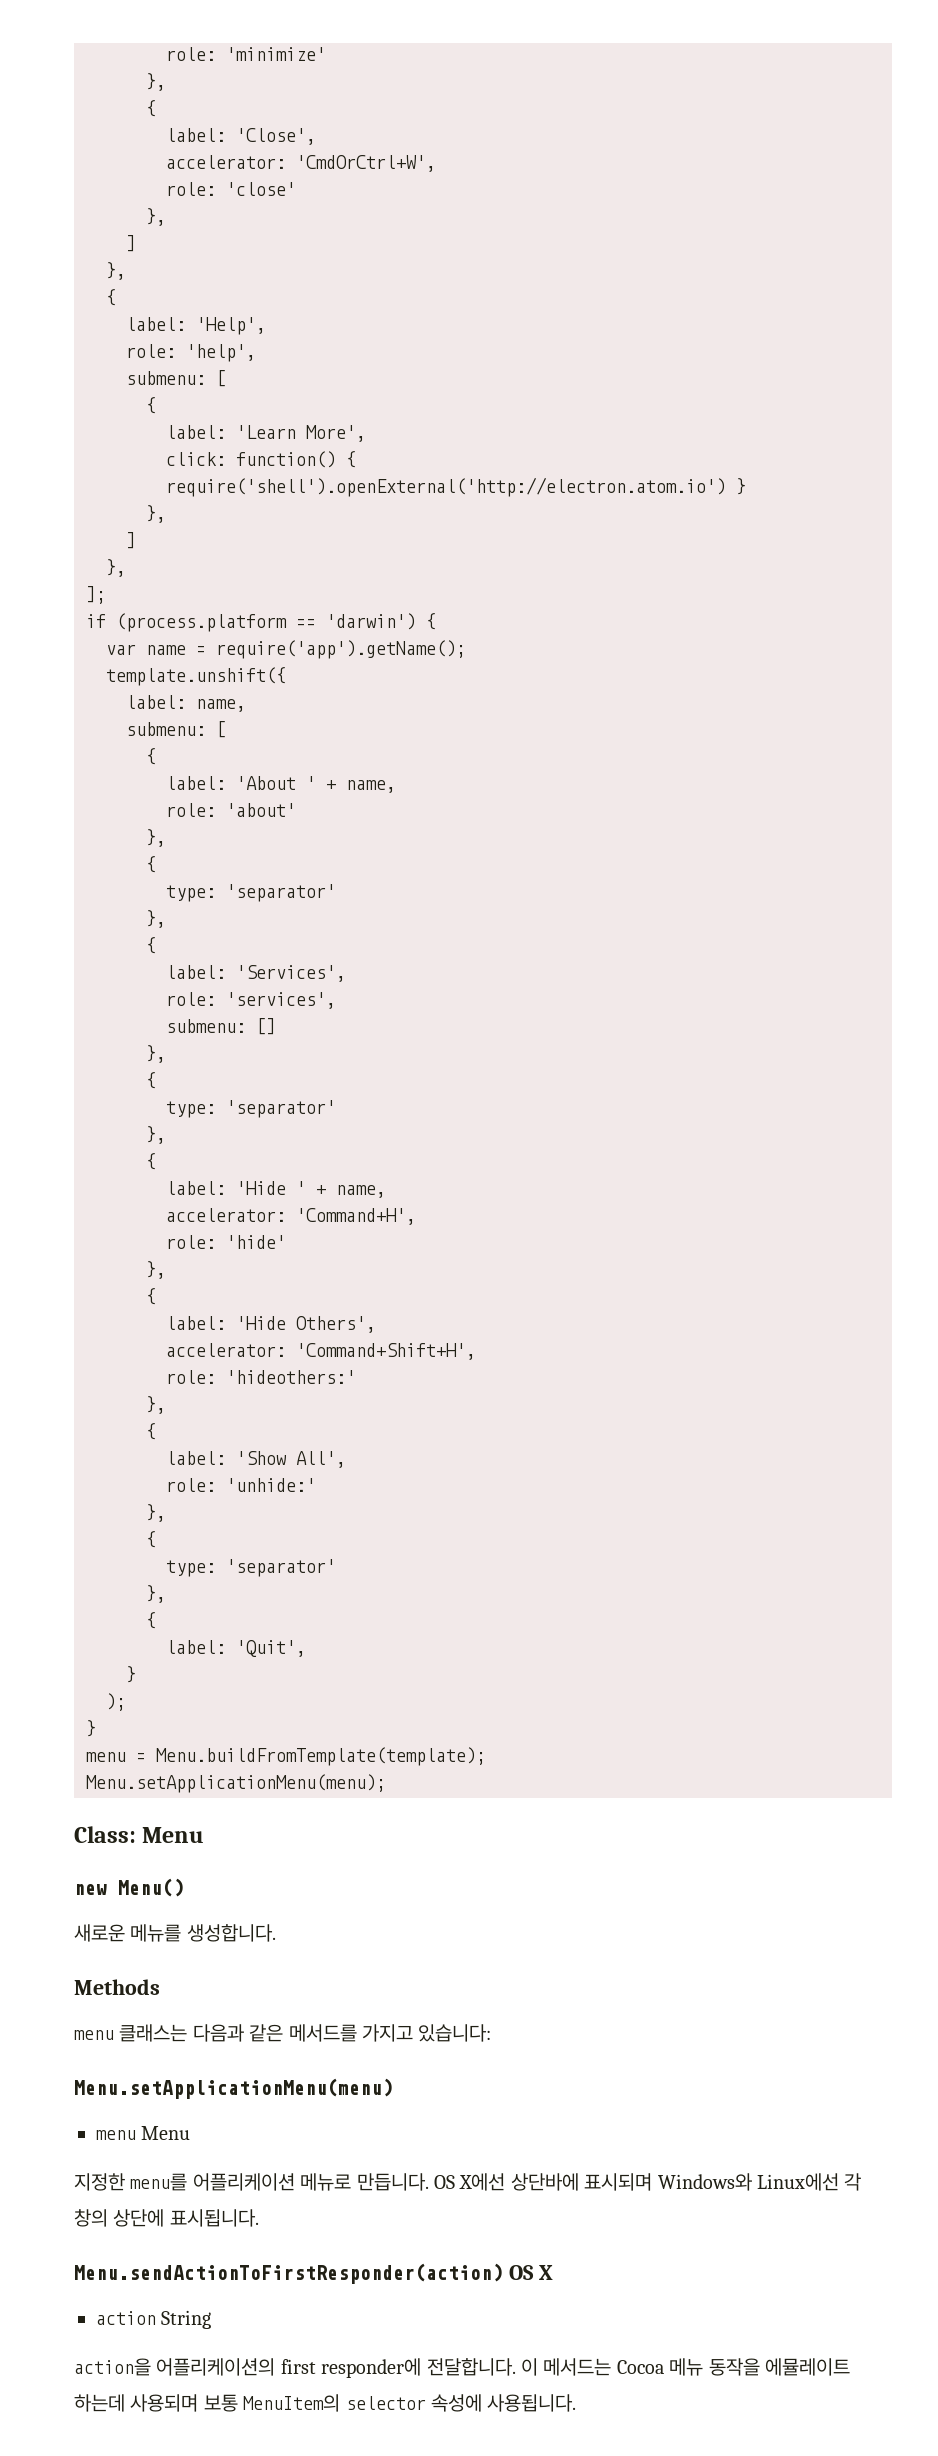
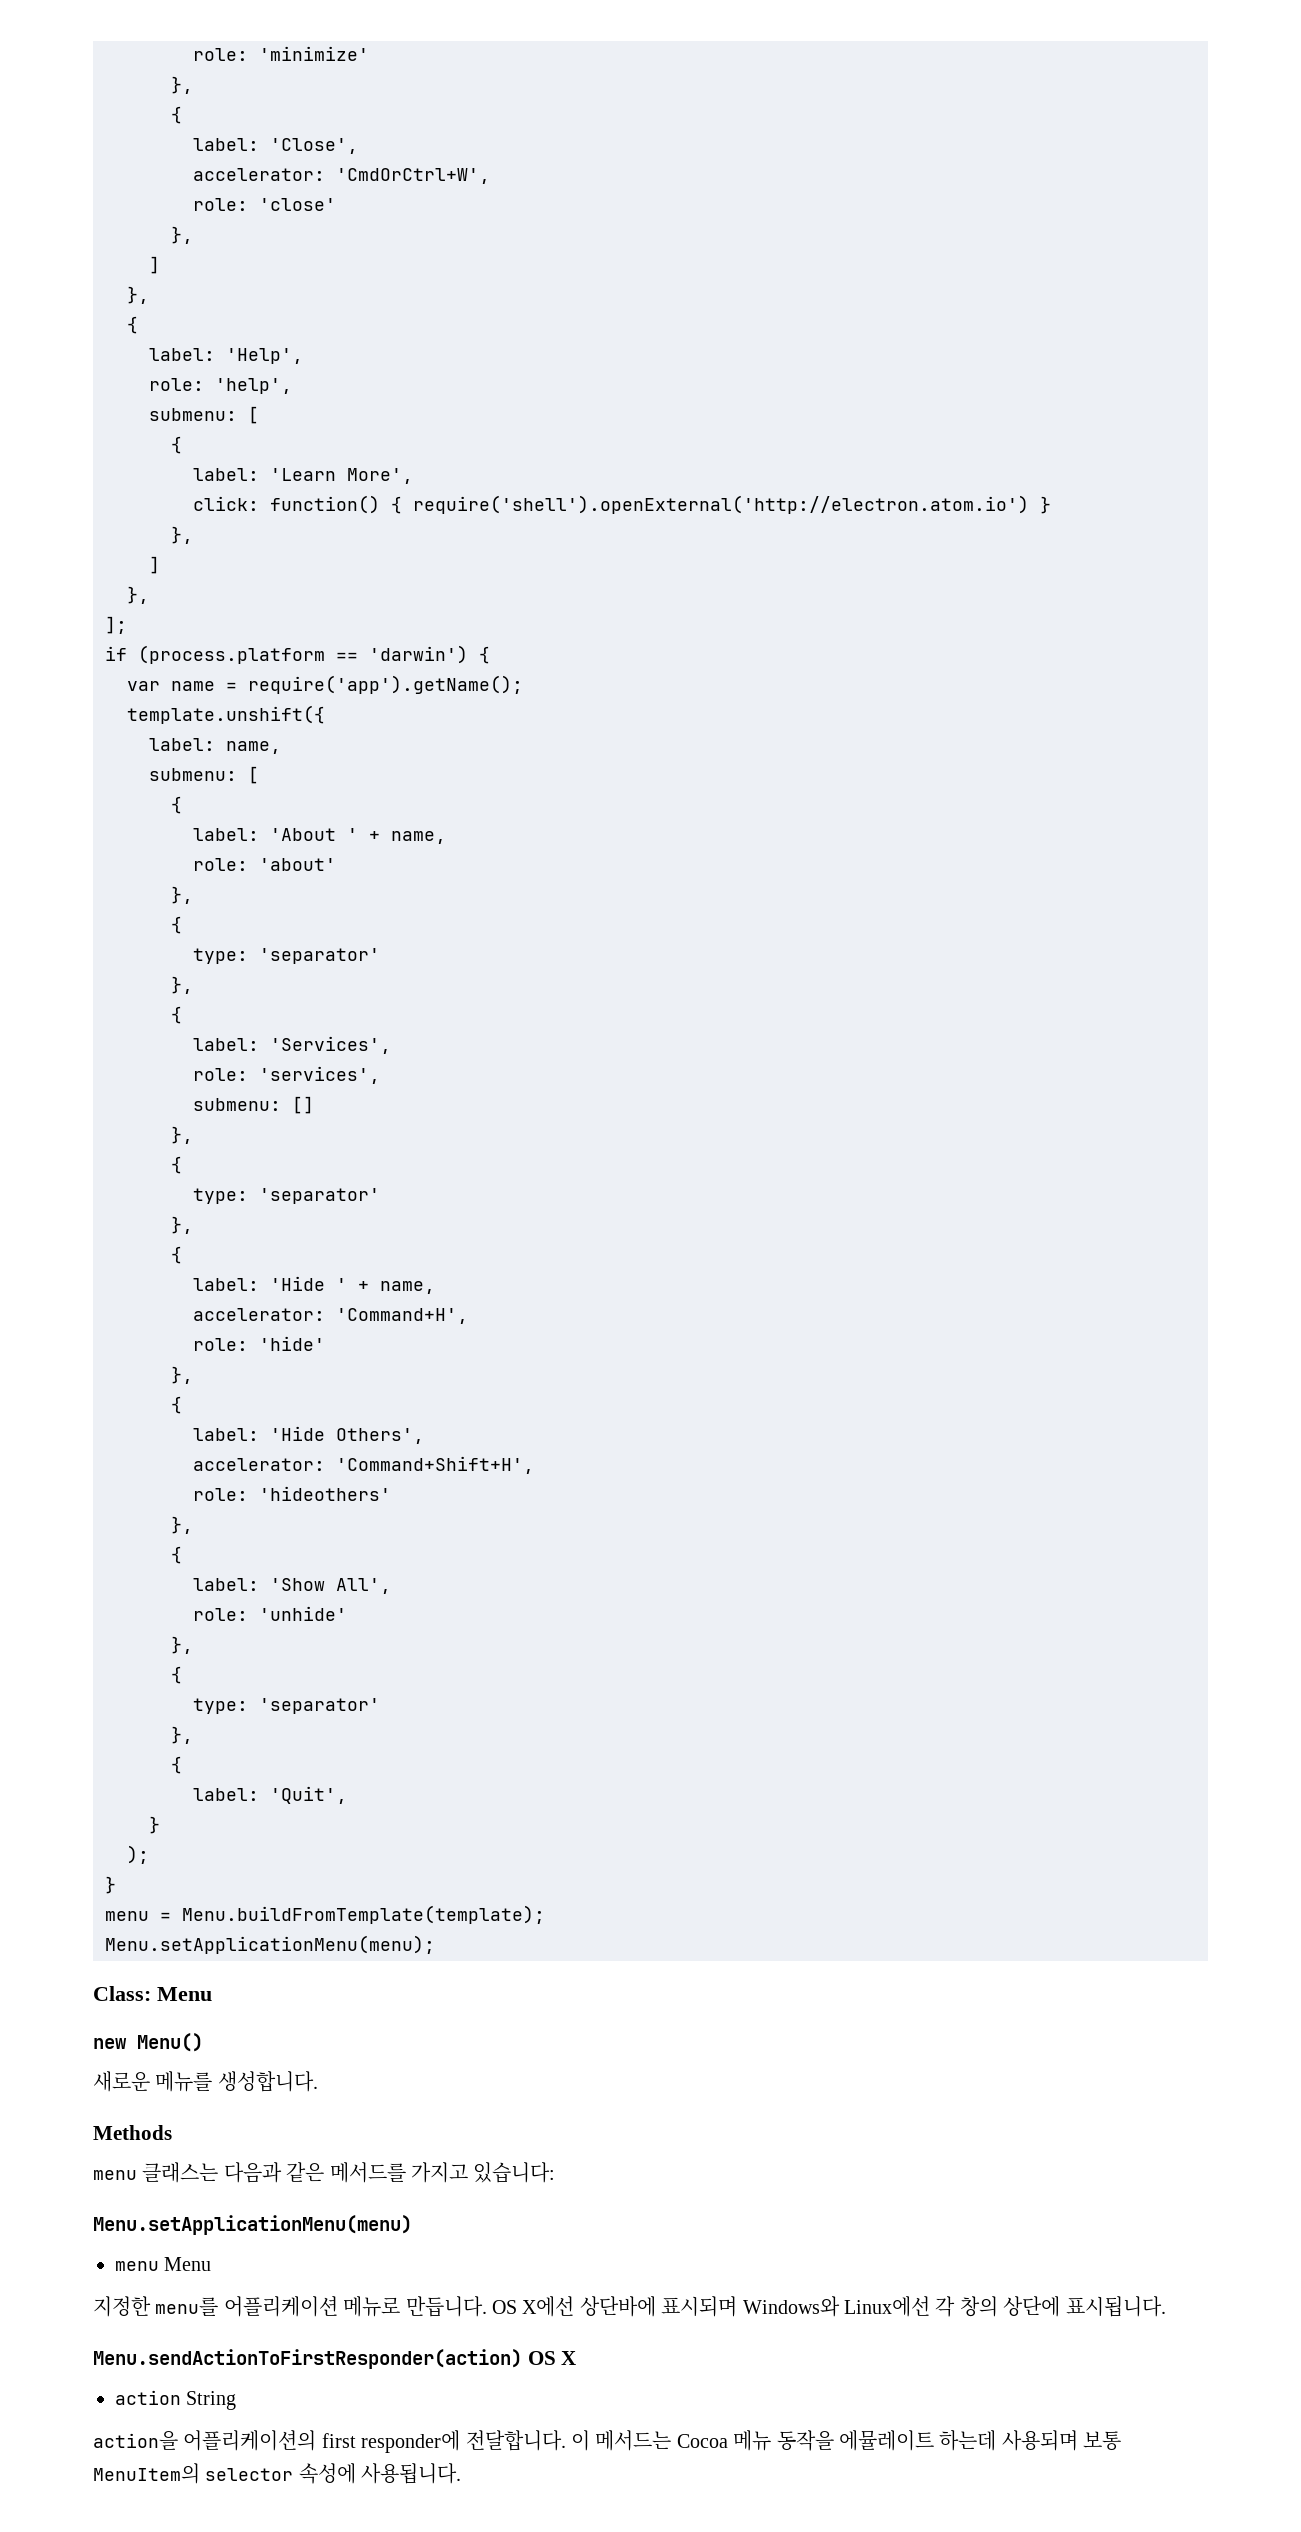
[226,1370,356,1384] 'hideothers:' -> [259,1486,391,1501] 'hideothers'
[226,1478,316,1492] 'unhide:' -> [259,1606,347,1621] 'unhide'

